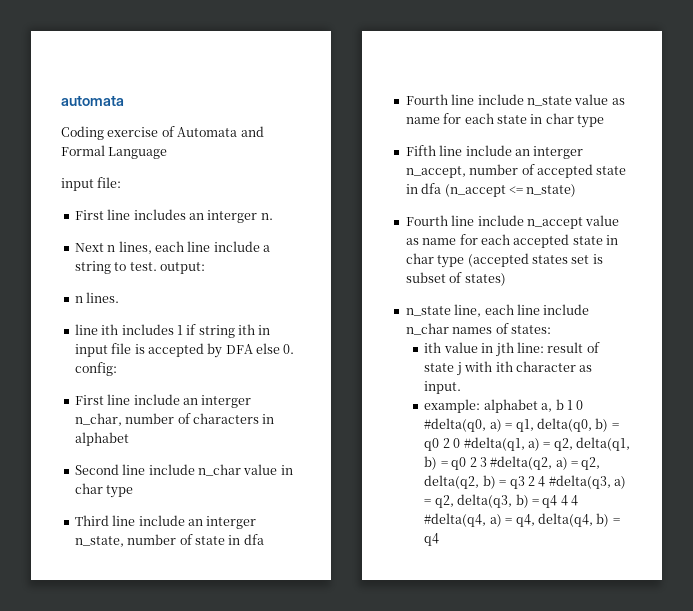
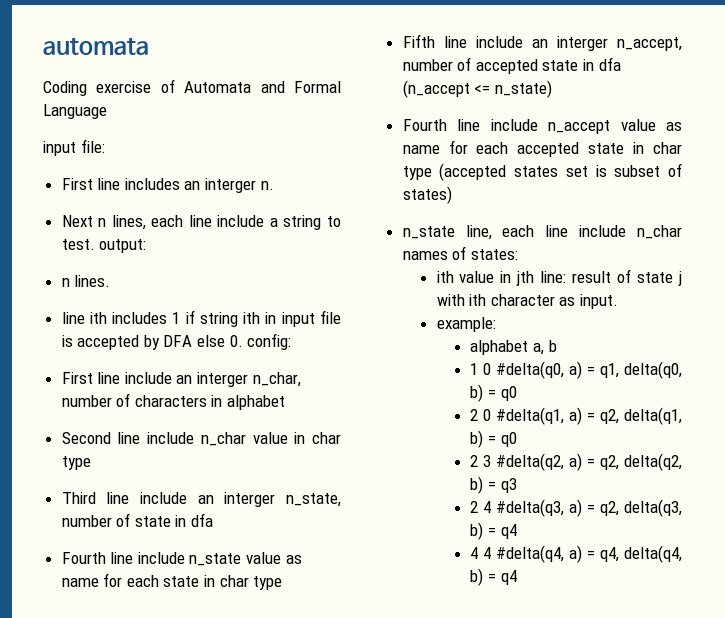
(481, 406) none -> (496, 324) //
(564, 404) none -> (557, 346) //
(440, 444) none -> (517, 393) //
(467, 463) none -> (517, 439) //
(525, 482) none -> (517, 485) //
(558, 501) none -> (517, 531) //

